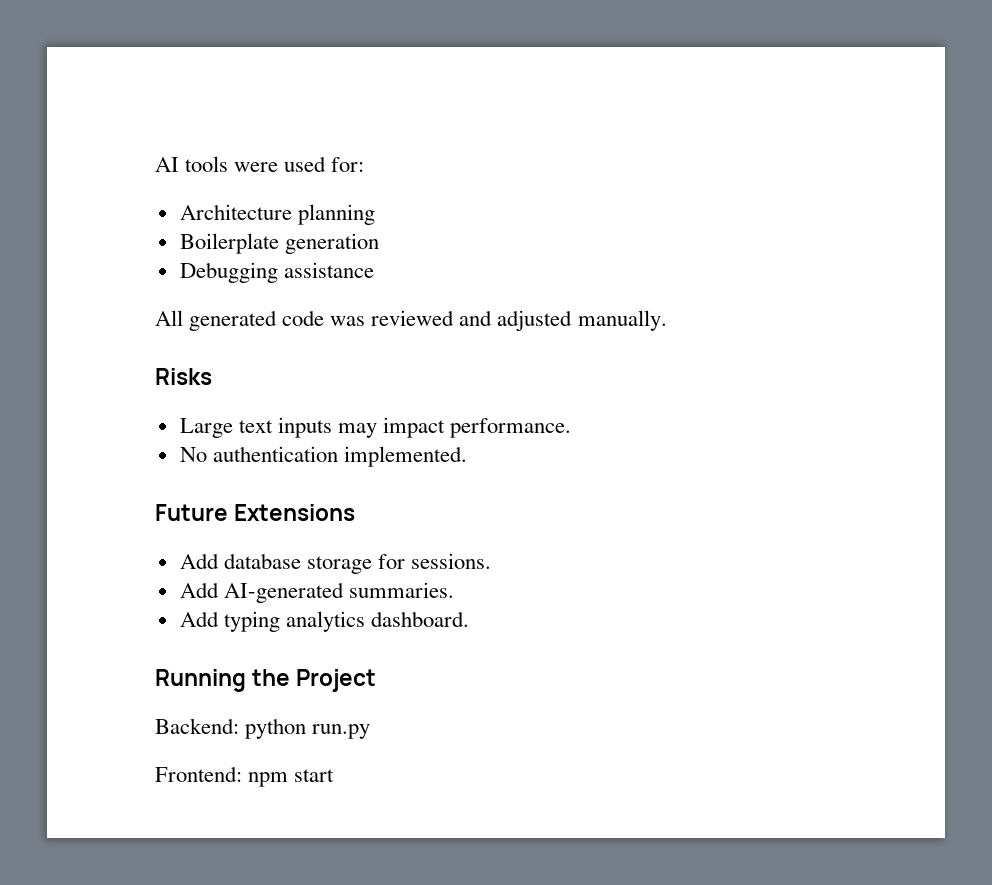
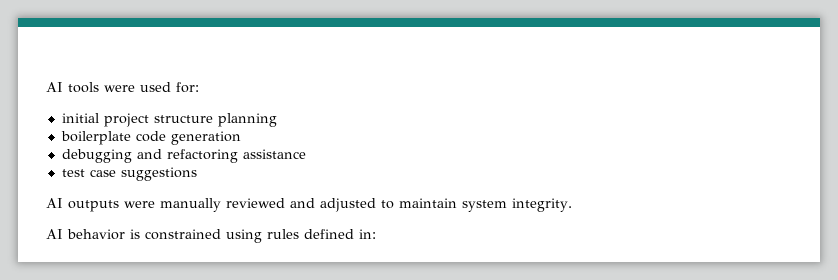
[179,204,292,220] Architecture -> [61,113,213,127] initial project structure
[179,233,279,254] Boilerplate -> [60,131,166,145] boilerplate code
[179,262,374,283] [155,310,667,331] [155,368,212,385] [179,417,572,438] [179,446,467,467] [155,504,356,521] [179,553,492,574] [179,582,454,603] [179,611,469,632] [155,669,377,692] [155,718,371,739] [155,766,335,787] Debugging assistance // All generated code was reviewed and adjusted manually. // Risks // Large text inputs may impact performance. // No authentication implemented. // Future Extensions // Add database storage for sessions. // Add AI-generated summaries. // Add typing analytics dashboard. // Running the Project // Backend: python run.py // Frontend: npm start -> [61,149,306,163] [61,167,197,181] [46,198,572,212] [46,229,376,243] debugging and refactoring assistance // test case suggestions // AI outputs were manually reviewed and adjusted to maintain system integrity. // AI behavior is constrained using rules defined in:

